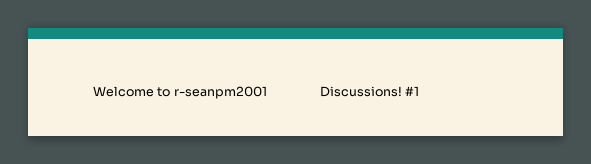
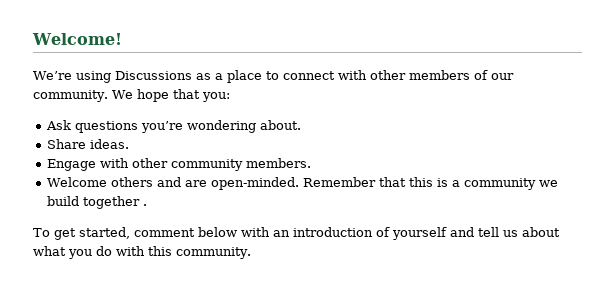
[93,86,420,99] Welcome to r-seanpm2001 Discussions! #1 -> [32,33,122,45] [33,70,514,83] [33,89,230,102] [45,120,301,133] [46,139,129,149] [46,158,311,171] [46,177,558,190] [46,196,147,209] [33,227,560,240] [33,246,251,259] Welcome! // We’re using Discussions as a place to connect with other members of our community. We hope that you: // Ask questions you’re wondering about. // Share ideas. // Engage with other community members. // Welcome others and are open-minded. Remember that this is a community we build together . // To get started, comment below with an introduction of yourself and tell us about what you do with this community.

